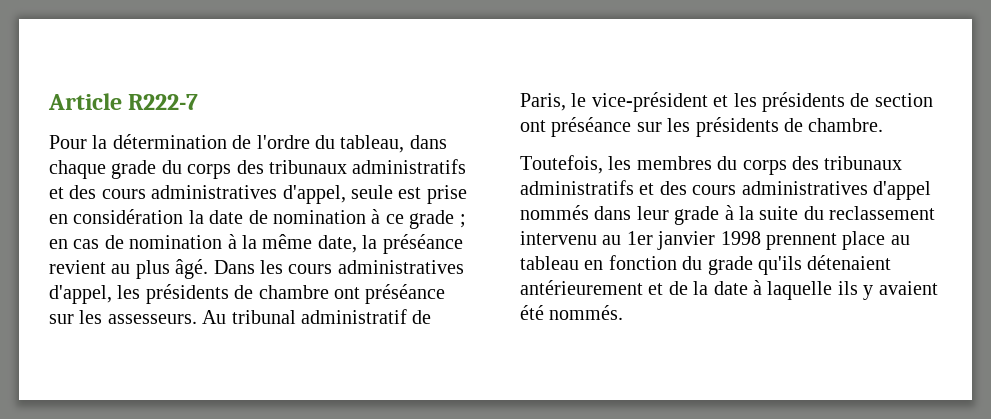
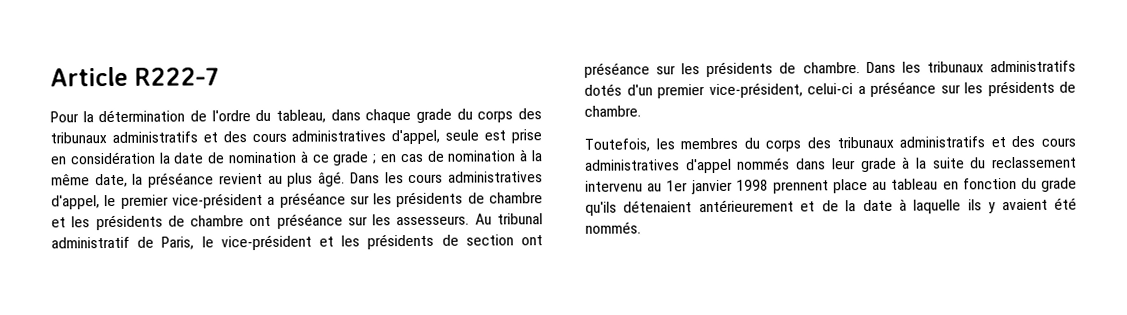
(112, 294) none -> [104,191,543,209] [51,217,66,228] le premier vice-président a préséance sur les présidents de chambre et
(884, 125) none -> [865,60,1076,73] [584,80,1076,99] [584,105,641,117] Dans les tribunaux administratifs dotés d'un premier vice-président, celui-ci a préséance sur les présidents de chambre.

